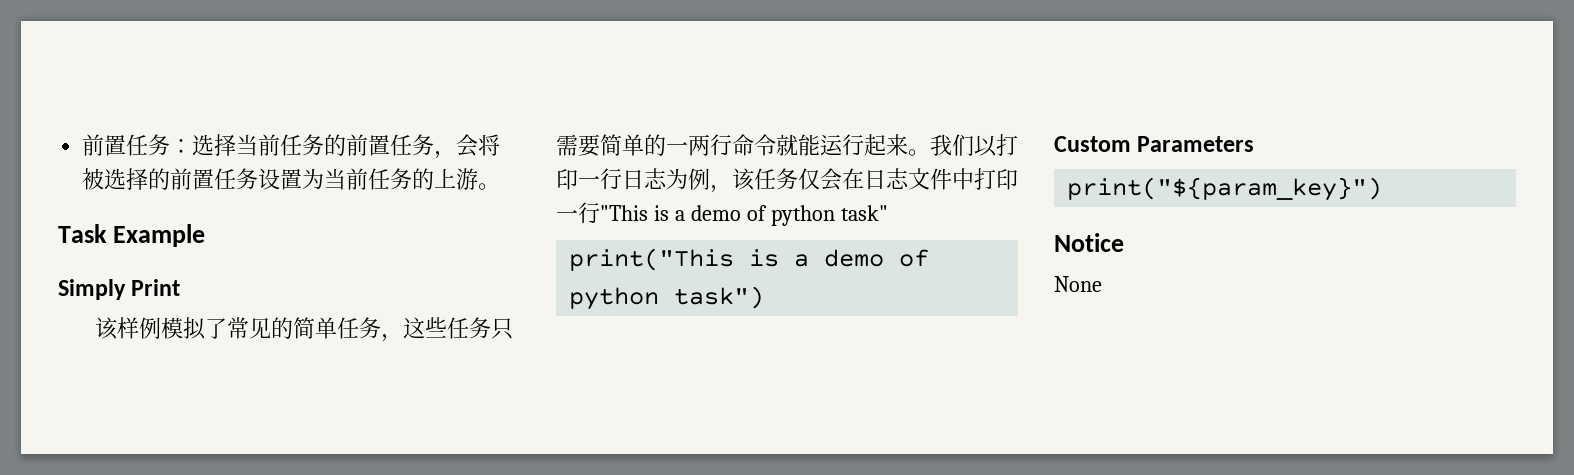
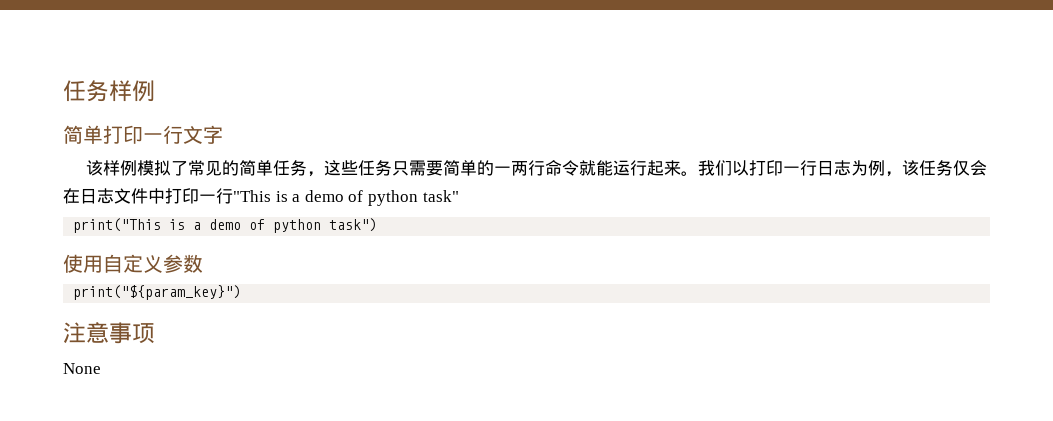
[82,134,501,159] [82,168,501,190] [58,224,205,247] [58,279,181,300] 前置任务：选择当前任务的前置任务，会将被选择的前置任务设置为当前任务的上游。 // Task Example // Simply Print -> [63,80,155,102] [63,125,223,144] 任务样例 // 简单打印一行文字
[1054,136,1255,152] Custom Parameters -> [63,254,203,273] 使用自定义参数
[1054,233,1124,252] Notice -> [63,322,155,344] 注意事项

